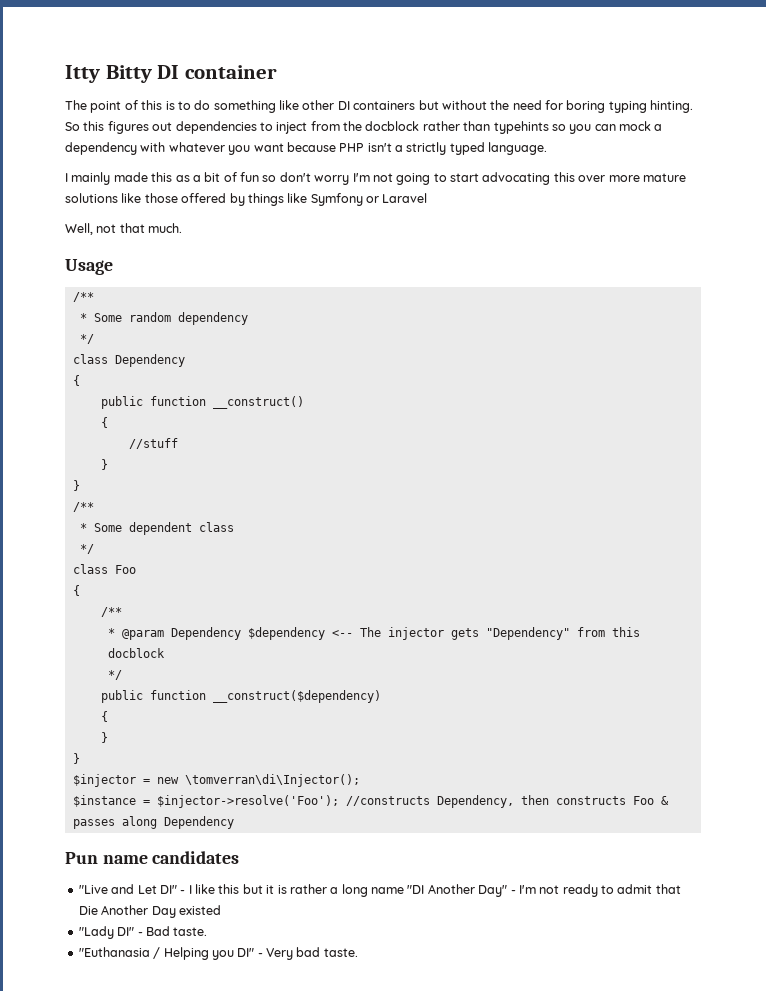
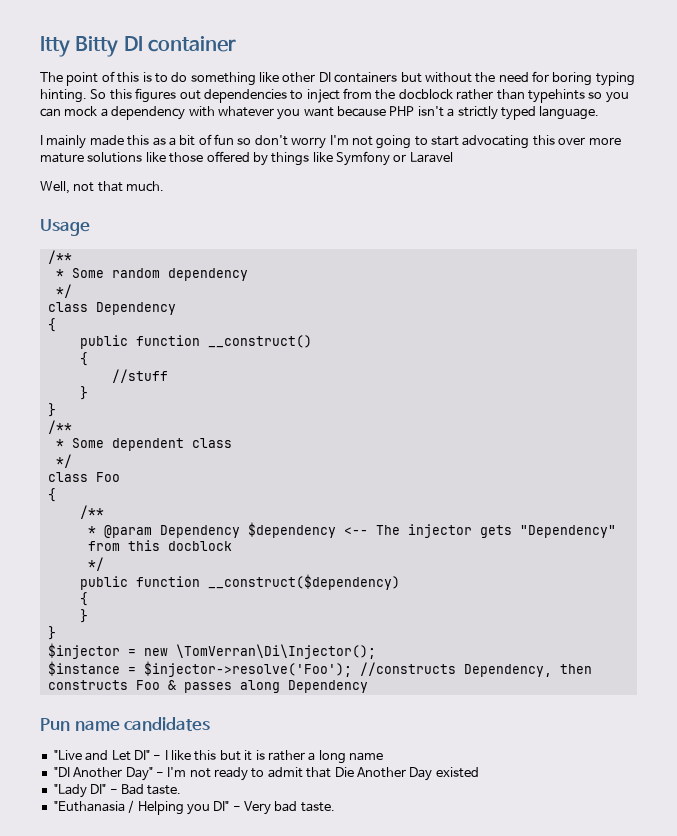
[184,774,360,787] \tomverran\di\Injector(); -> [175,644,376,659] \TomVerran\Di\Injector();
(404, 890) none -> (383, 756) //

